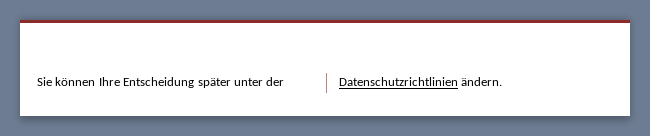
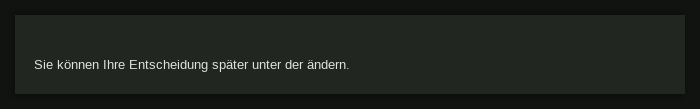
[339,77,458,86] Datenschutzrichtlinien -> (304, 64) none

